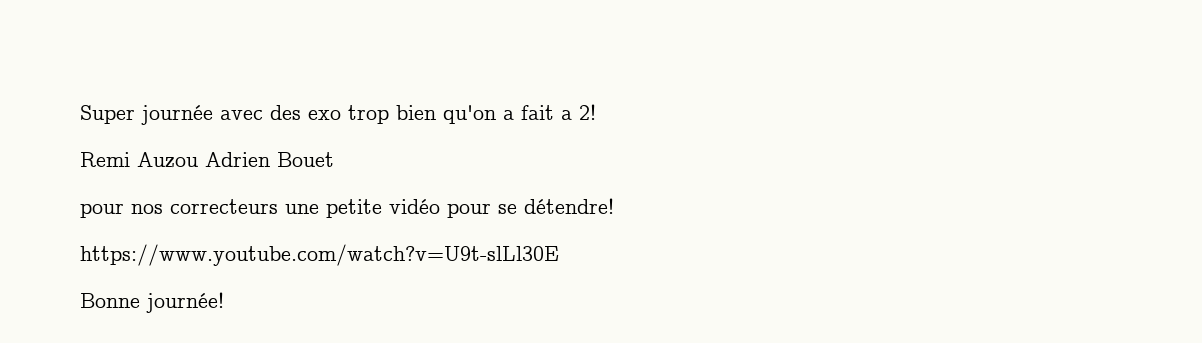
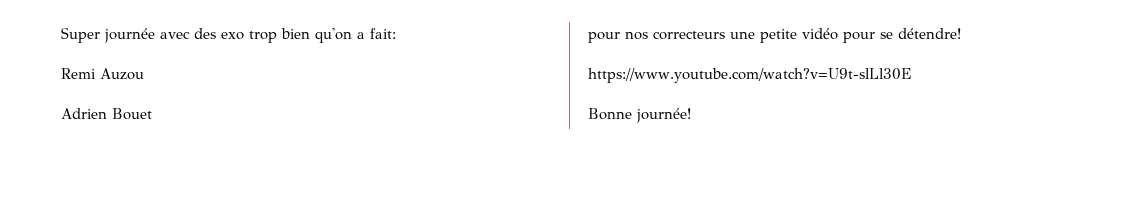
[521,104,596,120] fait a 2! -> [370,28,396,39] fait:
(198, 160) none -> (144, 74) //

